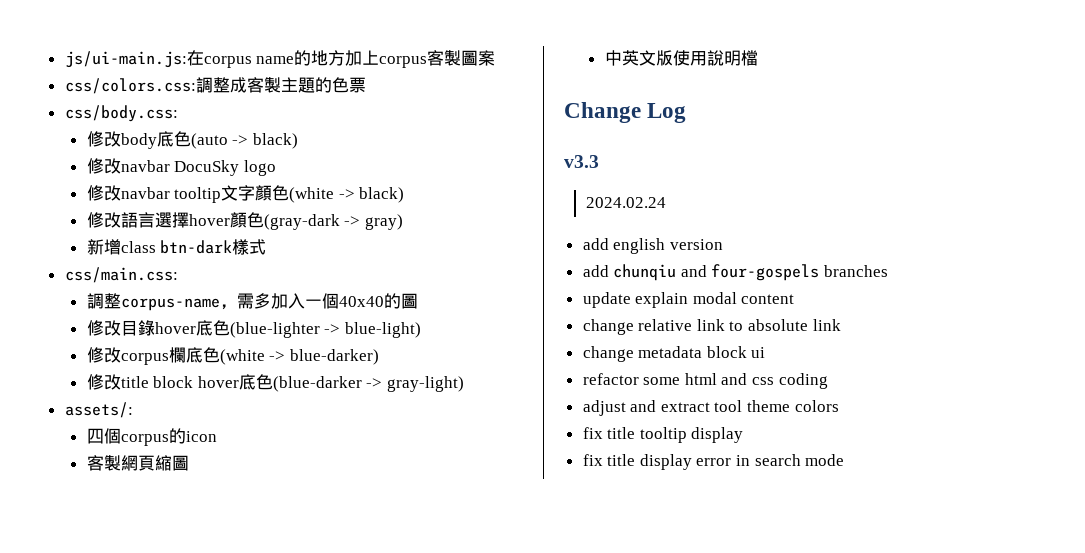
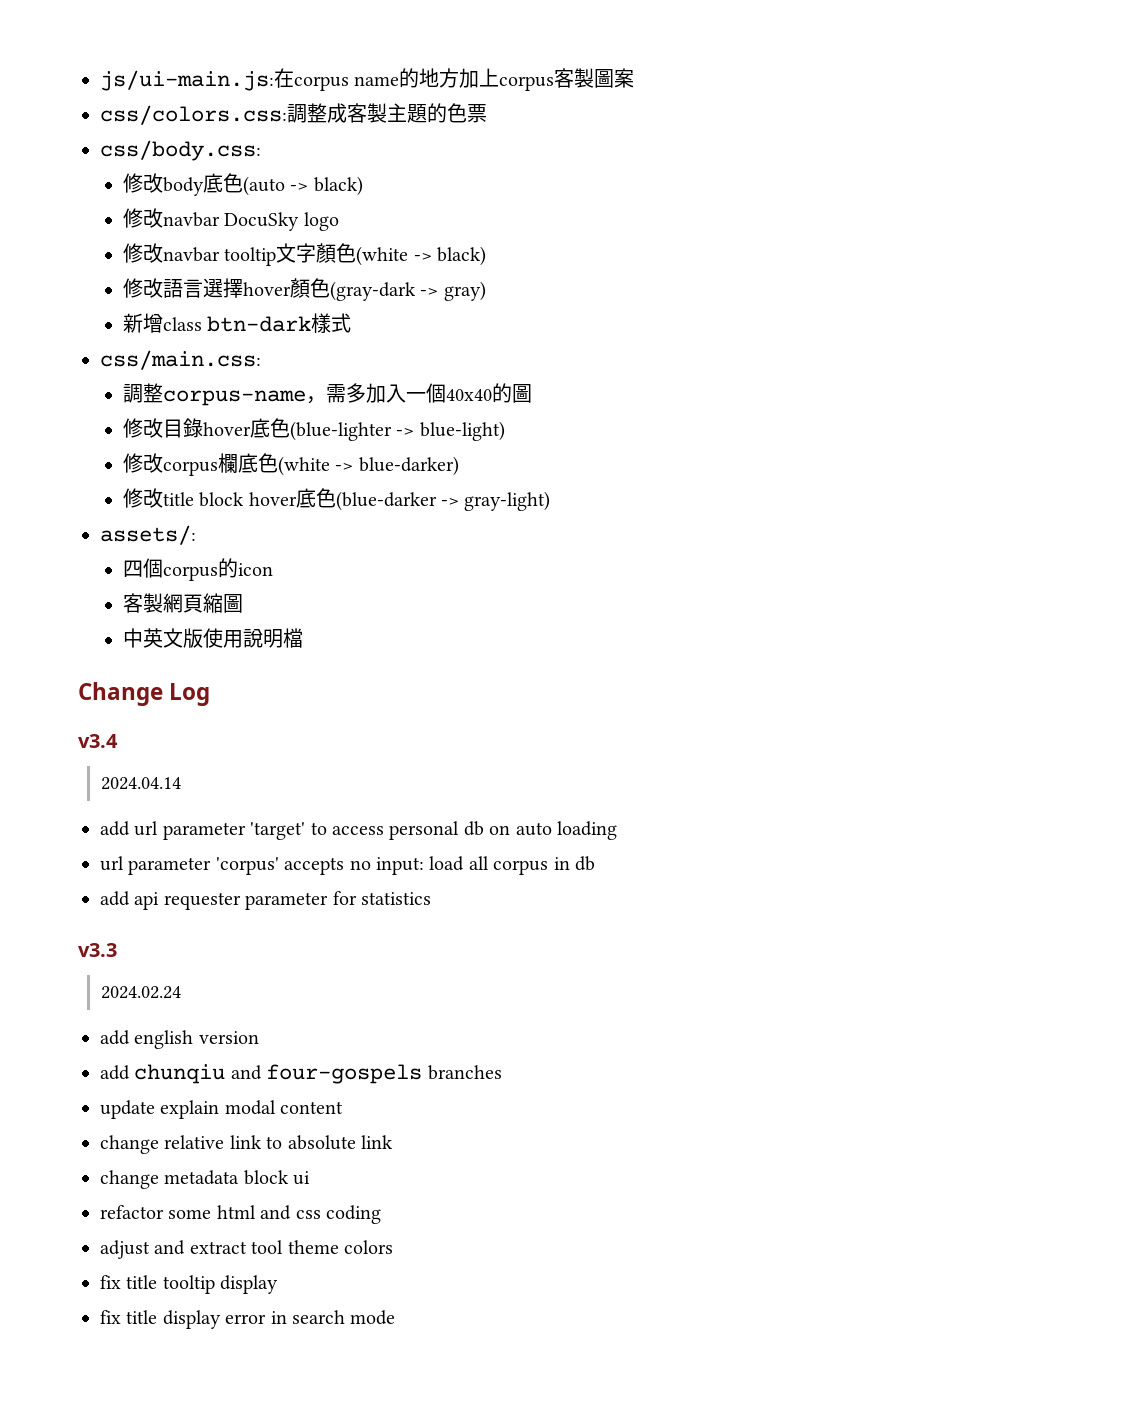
(687, 113) none -> [78,734,118,748] [100,777,181,790] [100,821,617,840] [100,856,595,875] [100,891,431,910] // v3.4 // 2024.04.14 // add url parameter 'target' to access personal db on auto loading // url parameter 'corpus' accepts no input: load all corpus in db // add api requester parameter for statistics

